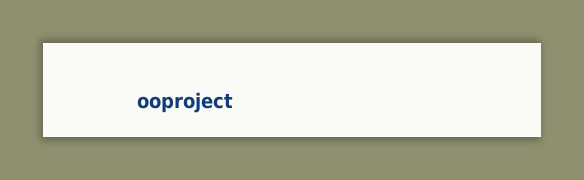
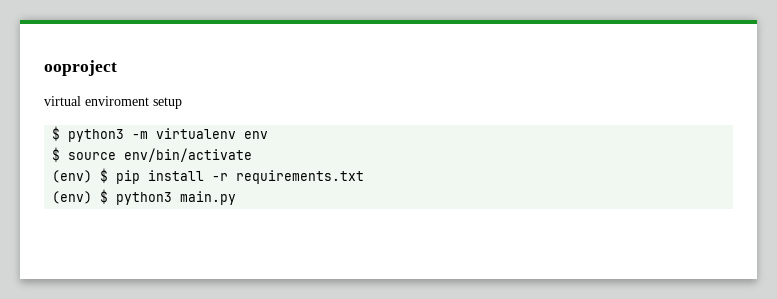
(233, 102) none -> [44,96,182,109] [52,126,269,142] [52,147,253,162] [52,168,365,184] [52,189,237,205] // virtual enviroment setup // $ python3 -m virtualenv env // $ source env/bin/activate // (env) $ pip install -r requirements.txt // (env) $ python3 main.py

